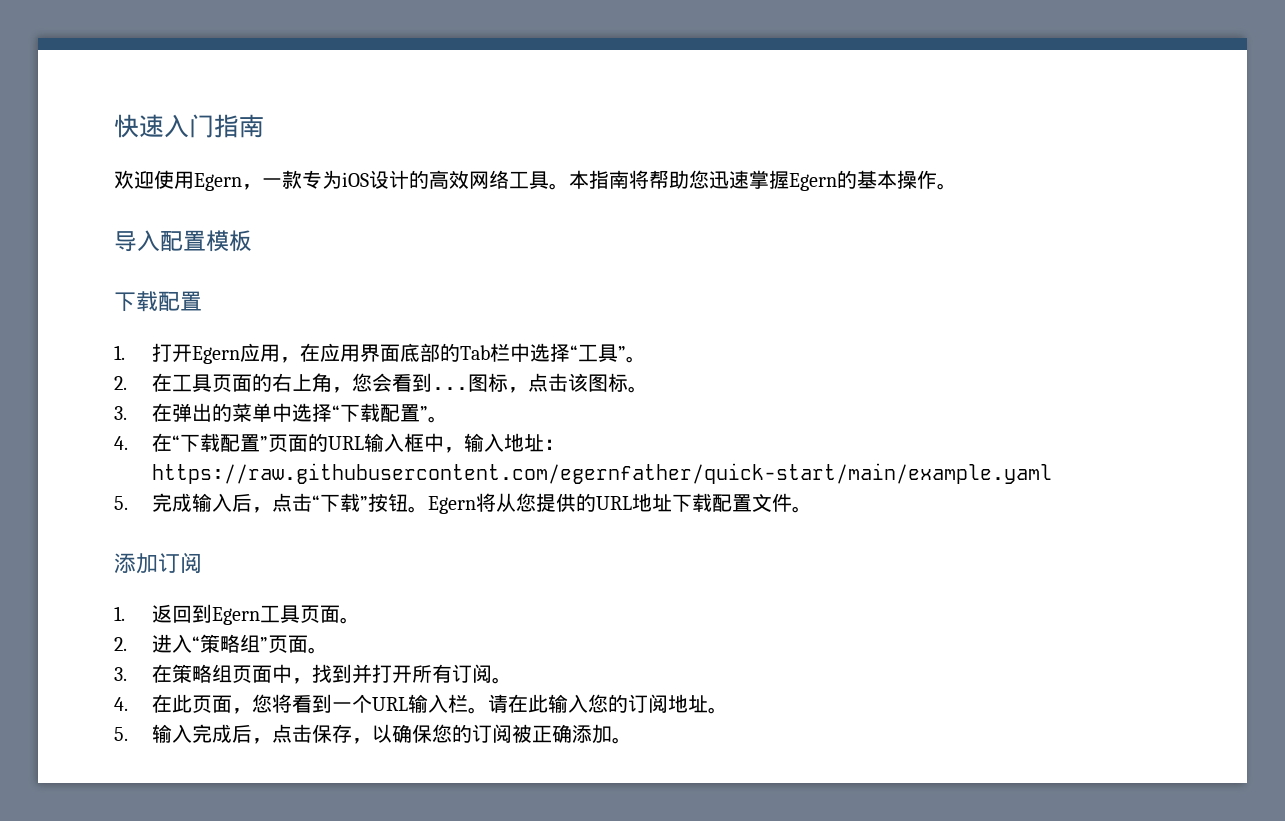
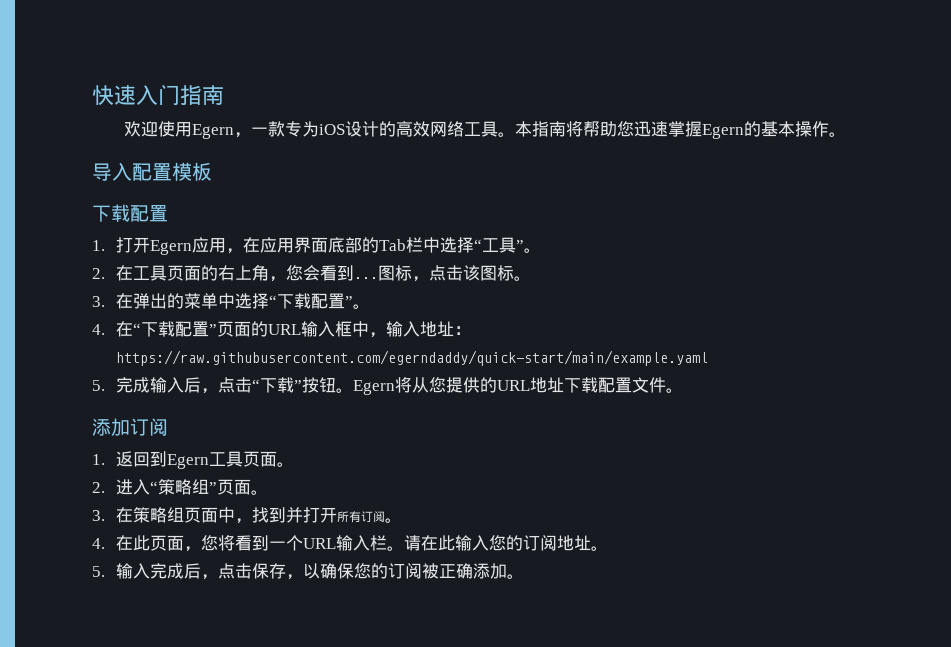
[152,463,1053,484] https://raw.githubusercontent.com/egernfather/quick-start/main/example.yaml -> [115,350,708,366] https://raw.githubusercontent.com/egerndaddy/quick-start/main/example.yaml

